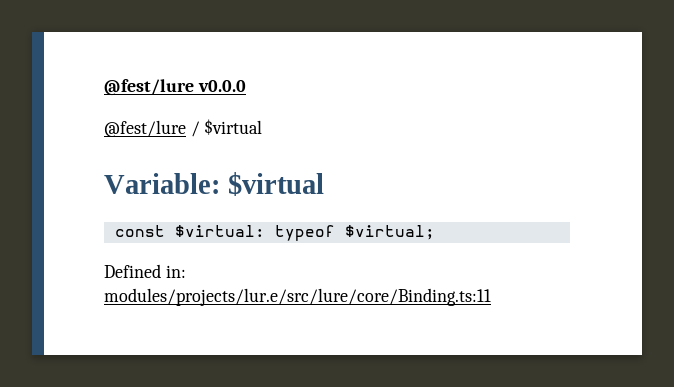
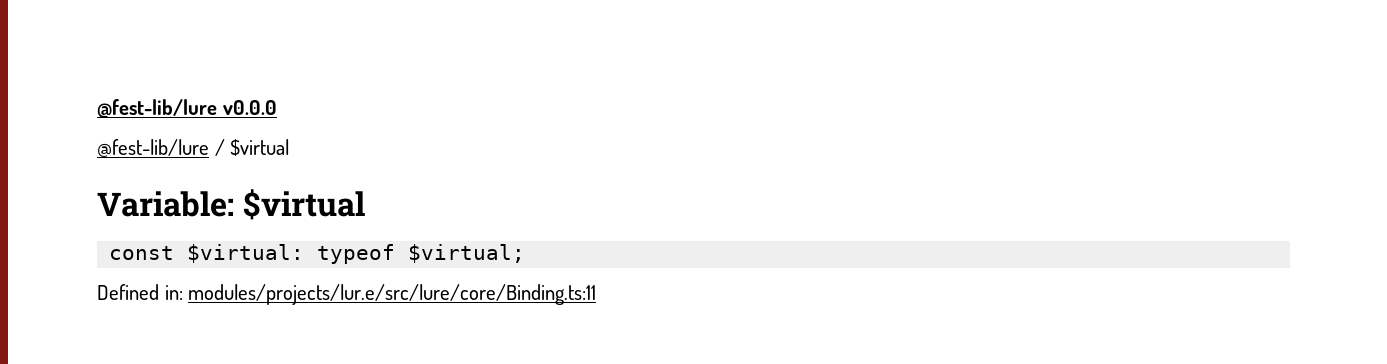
[104,79,194,96] @fest/lure -> [97,99,217,118] @fest-lib/lure
[104,120,186,137] @fest/lure -> [97,139,209,157] @fest-lib/lure

